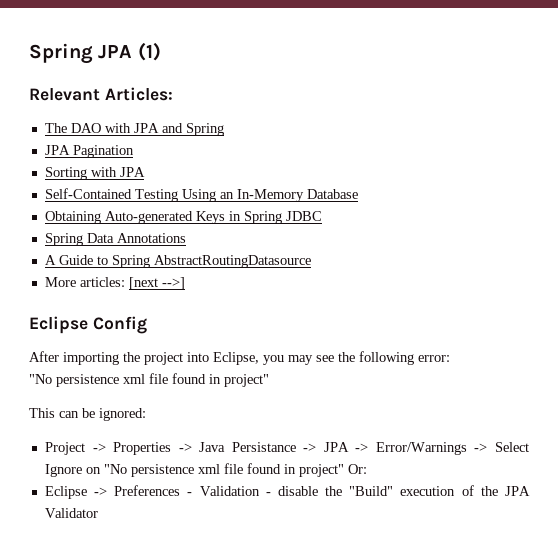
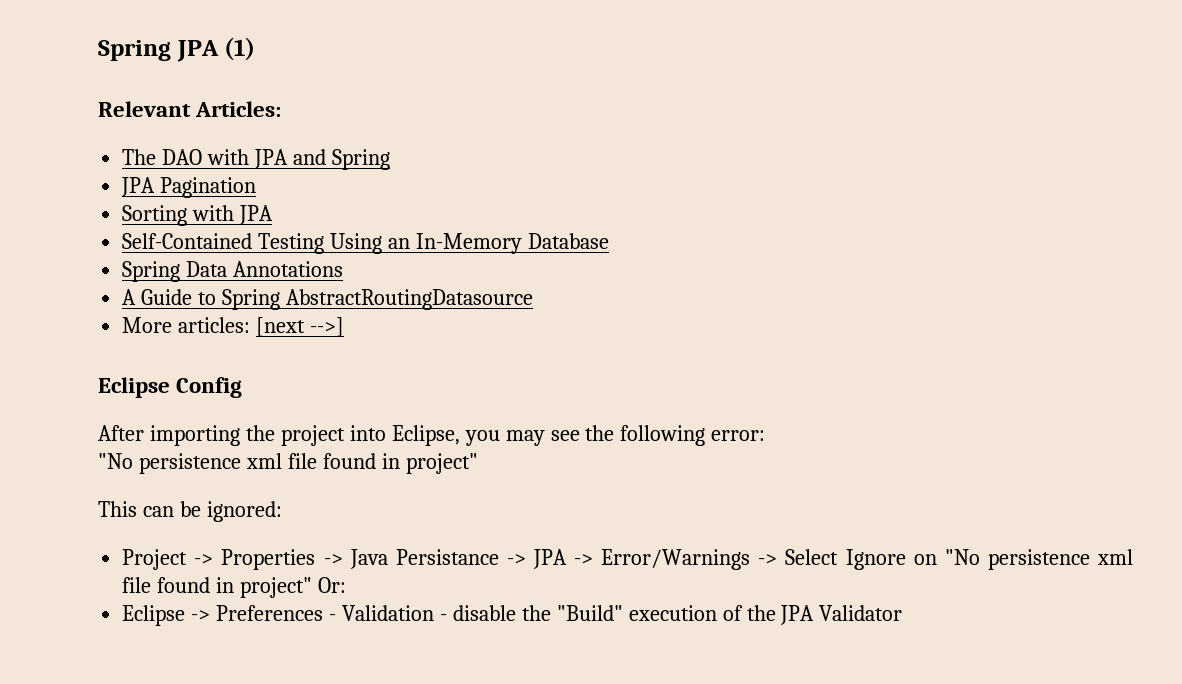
[44,211,322,224] // Obtaining Auto-generated Keys in Spring JDBC -> (609, 241) none

